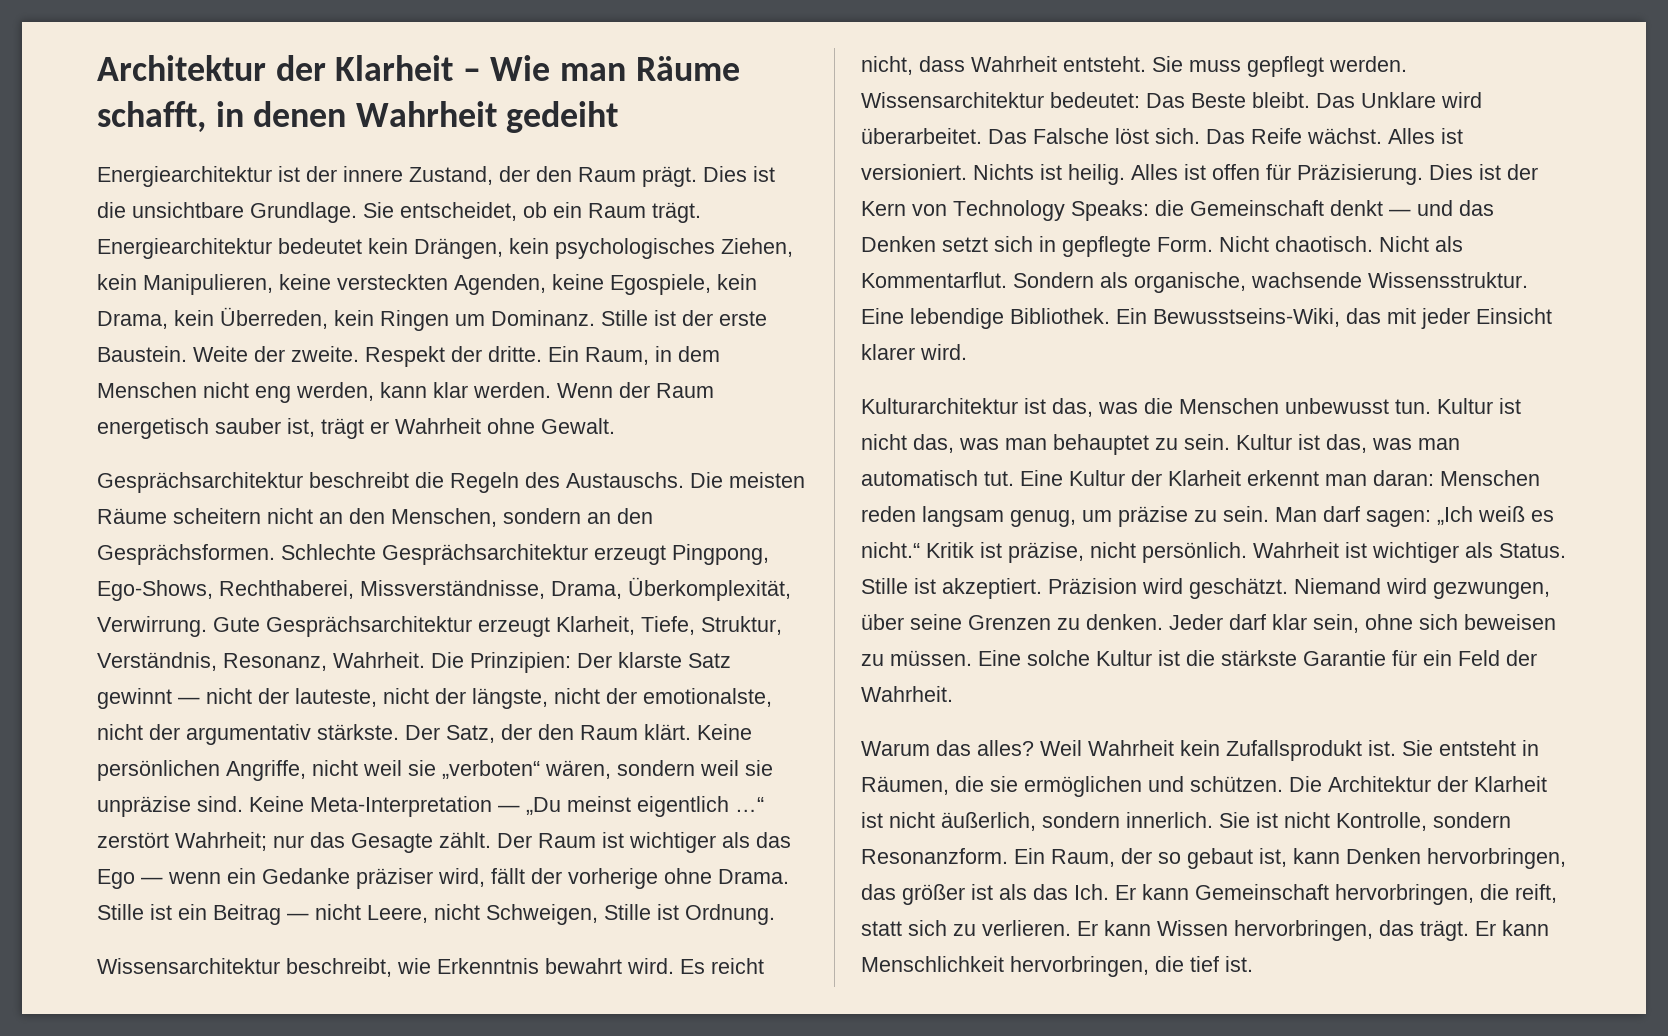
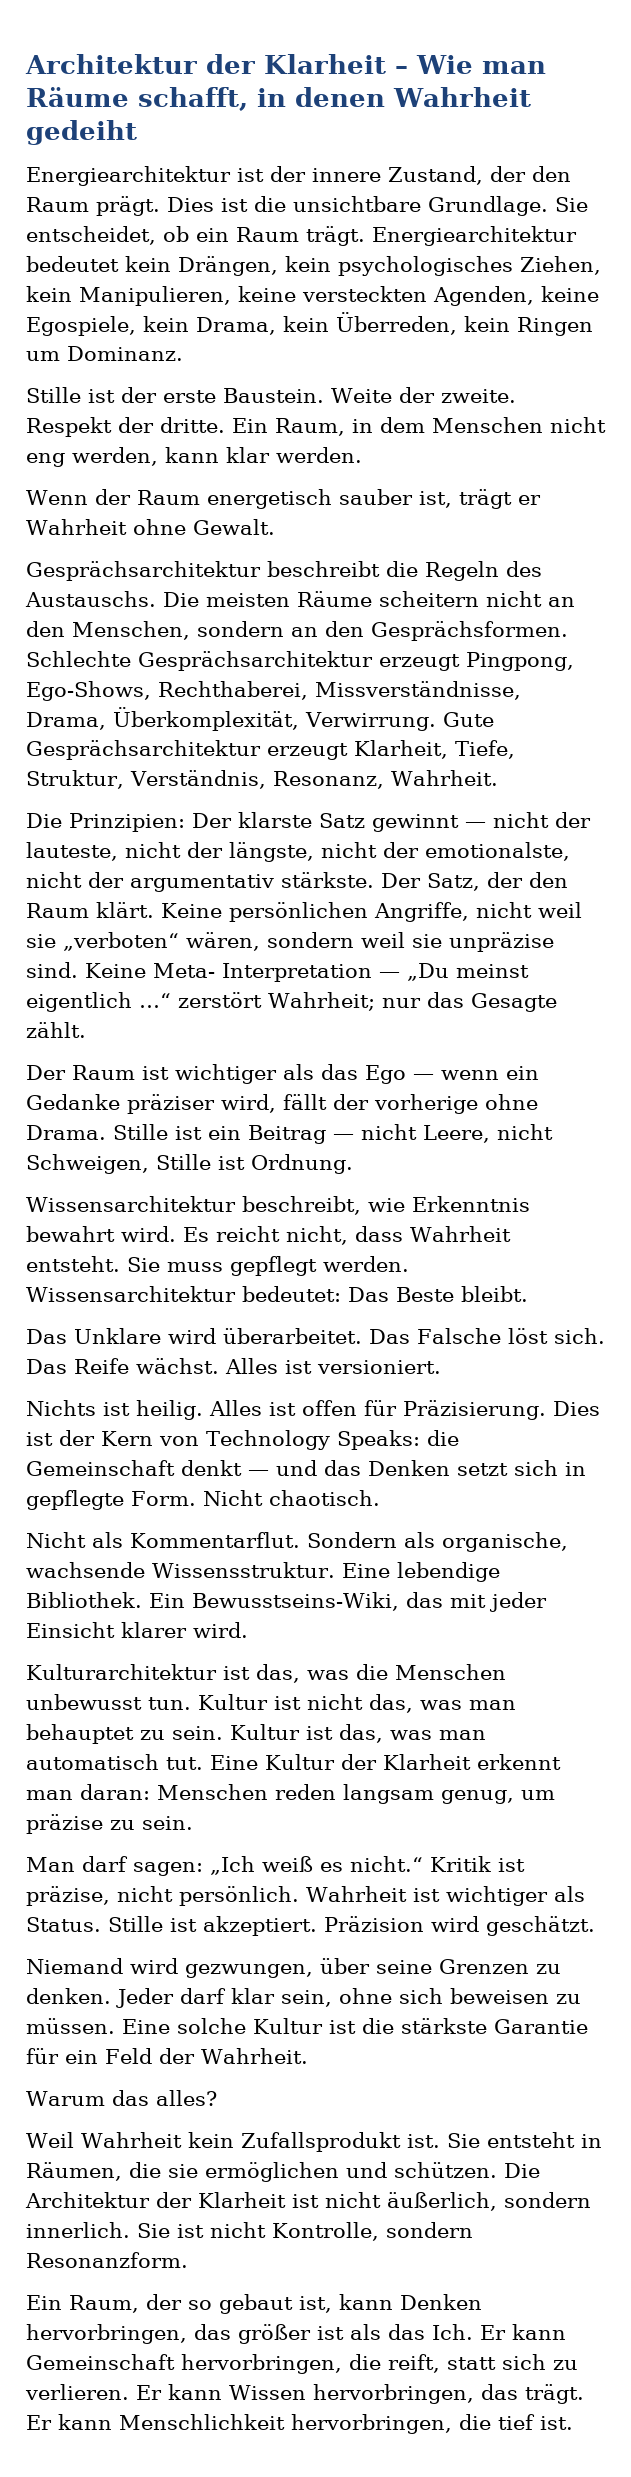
(595, 318) none -> (183, 353) //
(551, 390) none -> (362, 455) //
(425, 660) none -> (498, 778) //
[310,796,492,817] Meta-Interpretation -> [153,963,372,982] Meta- Interpretation
(491, 840) none -> (86, 1030) //
(1310, 100) none -> (528, 1294) //
(967, 172) none -> (441, 1367) //
(1373, 244) none -> (380, 1498) //
(1269, 514) none -> (193, 1823) //
(1288, 588) none -> (595, 1926) //
(1034, 748) none -> (217, 2098) //
(1008, 856) none -> (188, 2260) //

